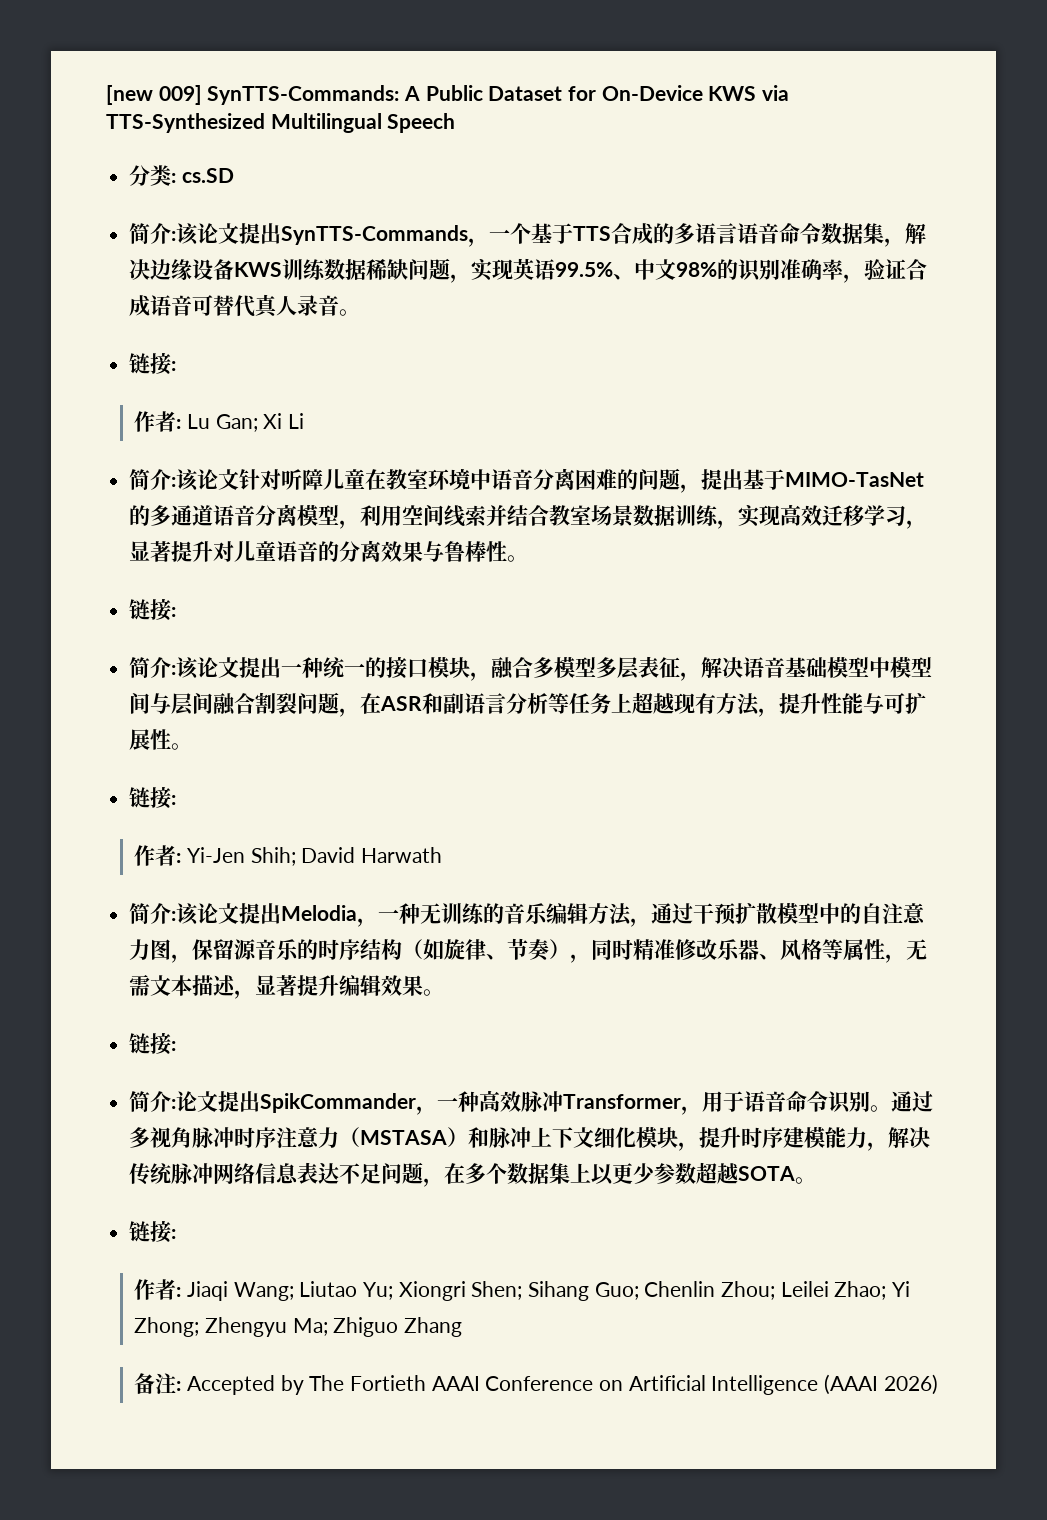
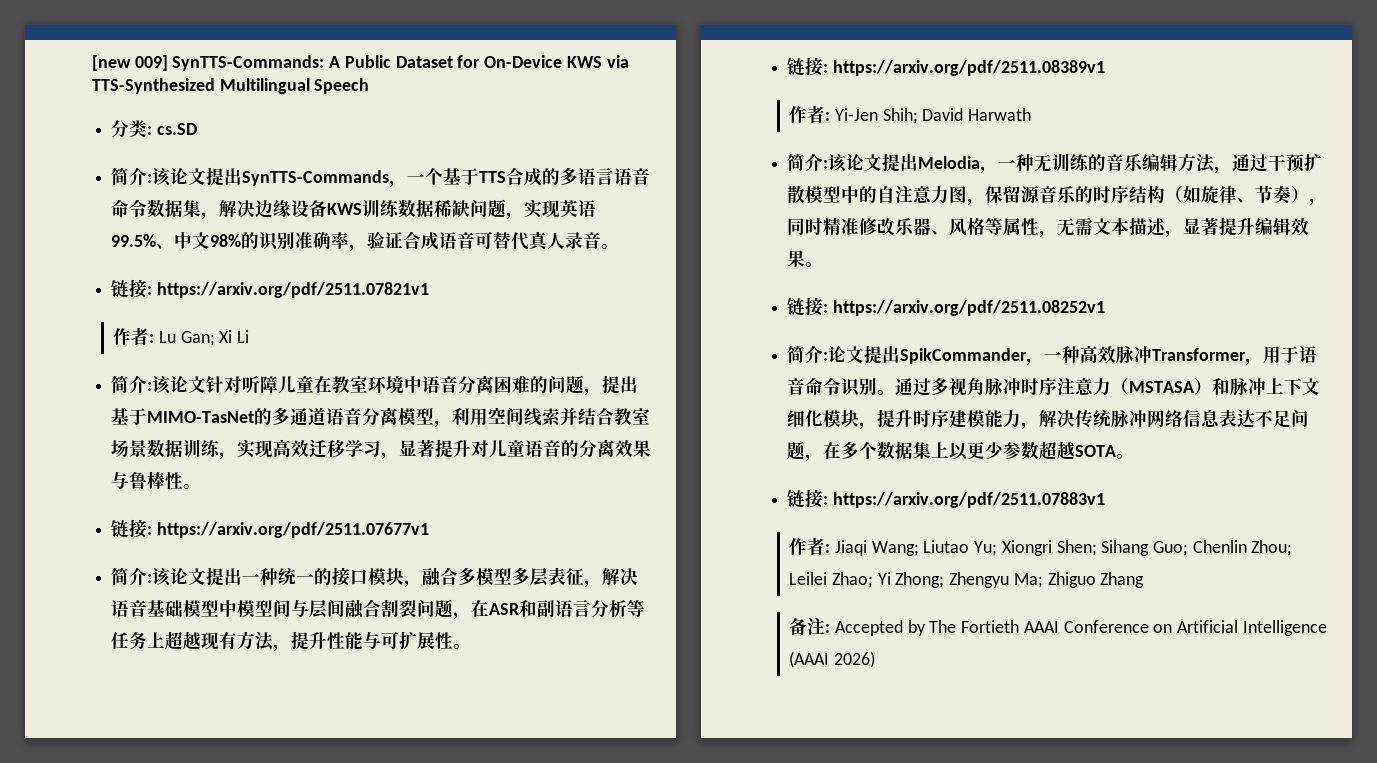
(177, 366) none -> [156,282,429,298] https://arxiv.org/pdf/2511.07821v1
(177, 612) none -> [156,522,429,538] https://arxiv.org/pdf/2511.07677v1
(177, 800) none -> [832,60,1105,76] https://arxiv.org/pdf/2511.08389v1
(177, 1046) none -> [832,300,1105,316] https://arxiv.org/pdf/2511.08252v1
(177, 1234) none -> [832,492,1105,508] https://arxiv.org/pdf/2511.07883v1

